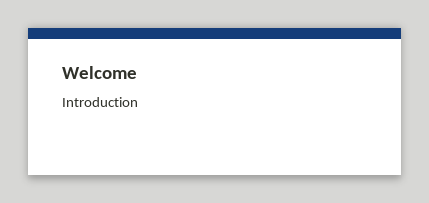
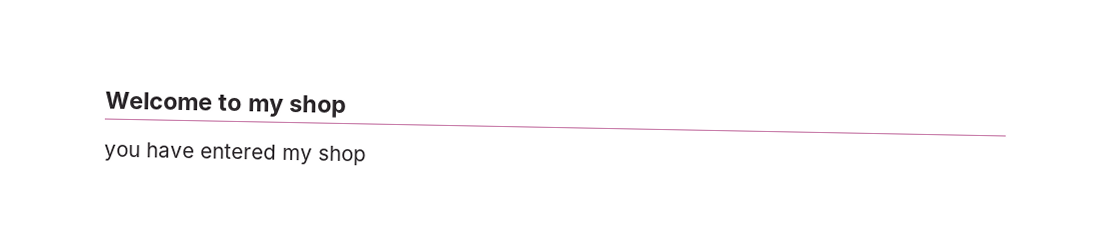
[62,97,138,107] // Introduction -> [218,93,348,119] [104,142,367,166] to my shop // you have entered my shop

